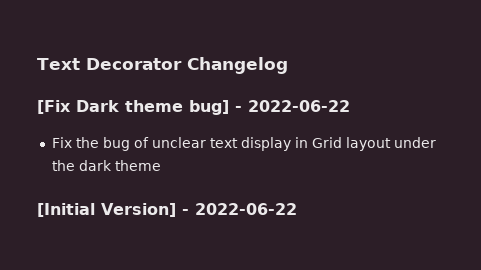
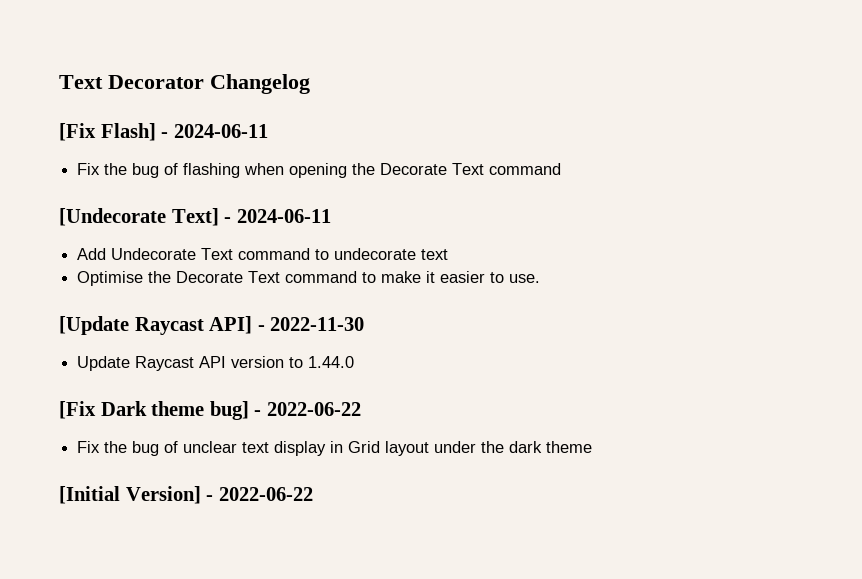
(288, 65) none -> [59,123,268,141] [77,163,562,178] [59,208,331,226] [77,248,449,260] [77,271,541,286] [59,316,365,335] [77,356,355,371] // [Fix Flash] - 2024-06-11 // Fix the bug of flashing when opening the Decorate Text command // [Undecorate Text] - 2024-06-11 // Add Undecorate Text command to undecorate text // Optimise the Decorate Text command to make it easier to use. // [Update Raycast API] - 2022-11-30 // Update Raycast API version to 1.44.0

